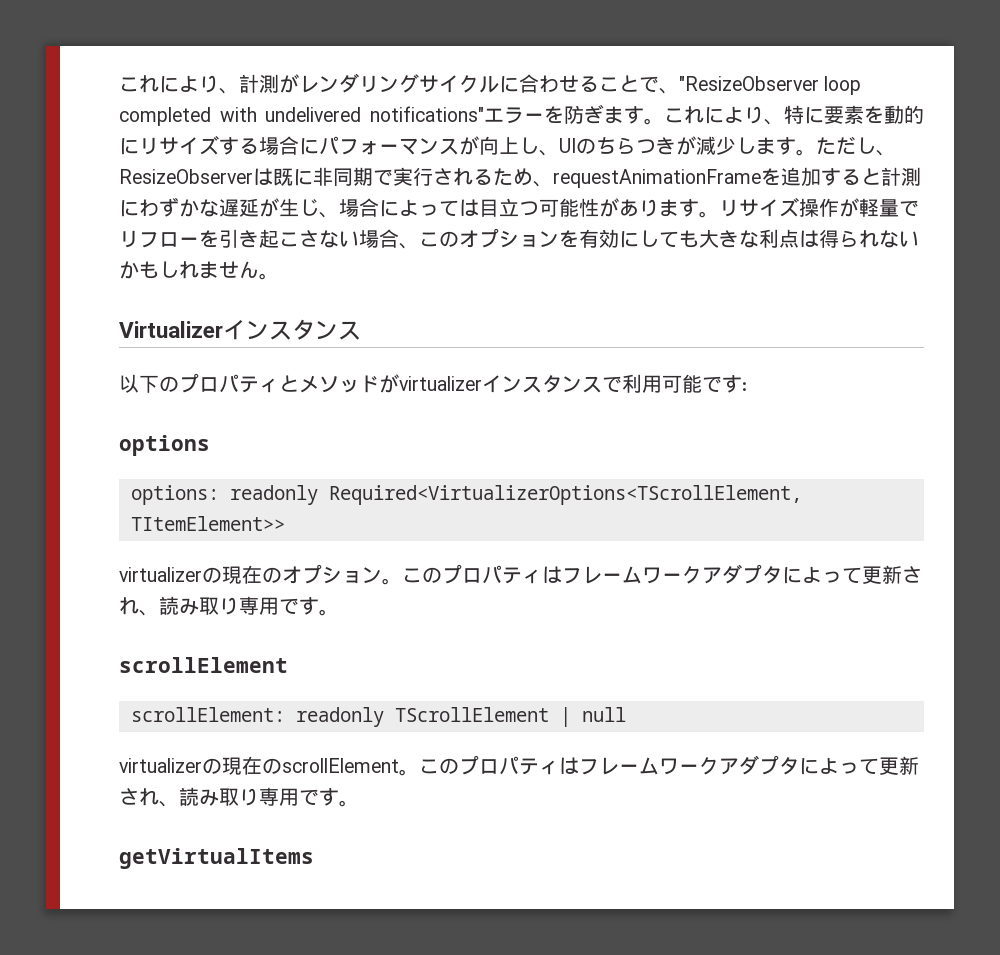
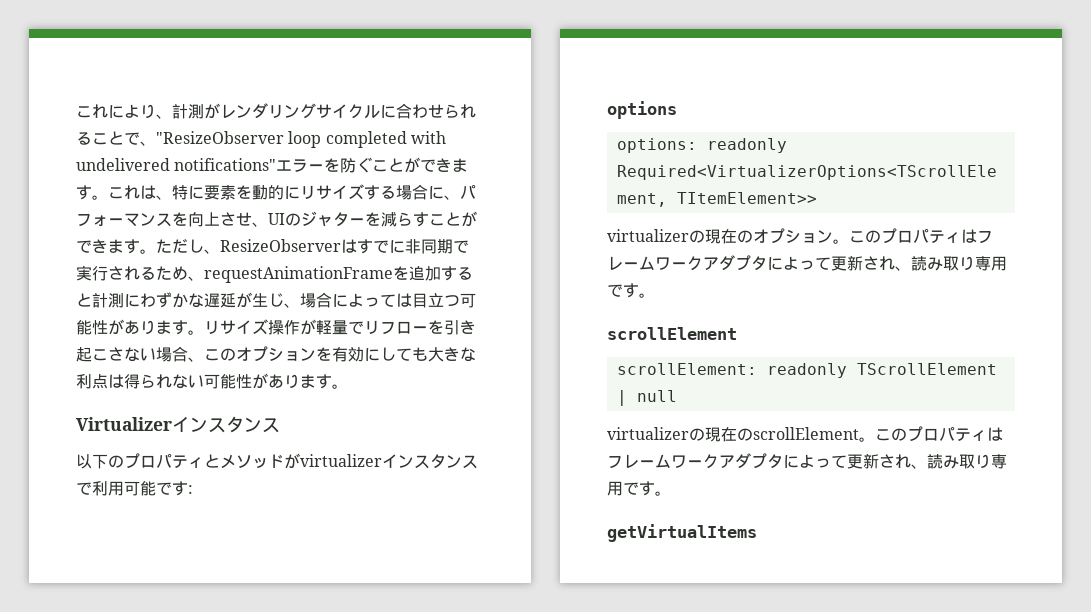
(579, 83) none -> [444,104,476,118] られ
[584,104,604,124] ぎ -> [356,157,453,173] ぐことができ
[704,106,764,124] により -> [140,185,156,199] は
(319, 146) none -> [444,195,460,200] 、
[459,136,756,156] が向上し、UIのちらつきが減少し -> [172,211,477,227] [76,239,108,253] を向上させ、UIのジャターを減らすことができ
[273,168,293,186] 既 -> [357,239,389,254] すで
[119,261,259,279] かもしれません -> [204,373,332,389] 可能性があります

